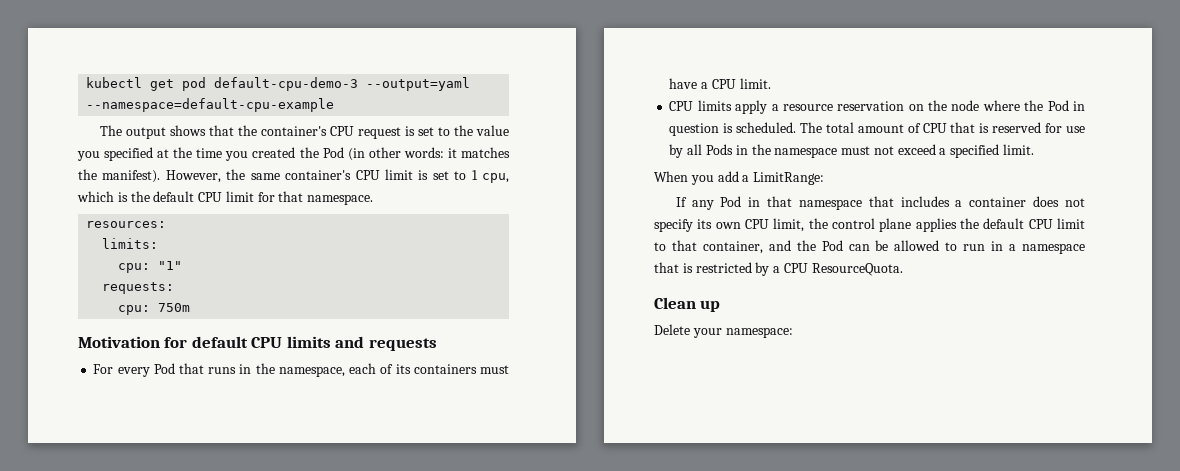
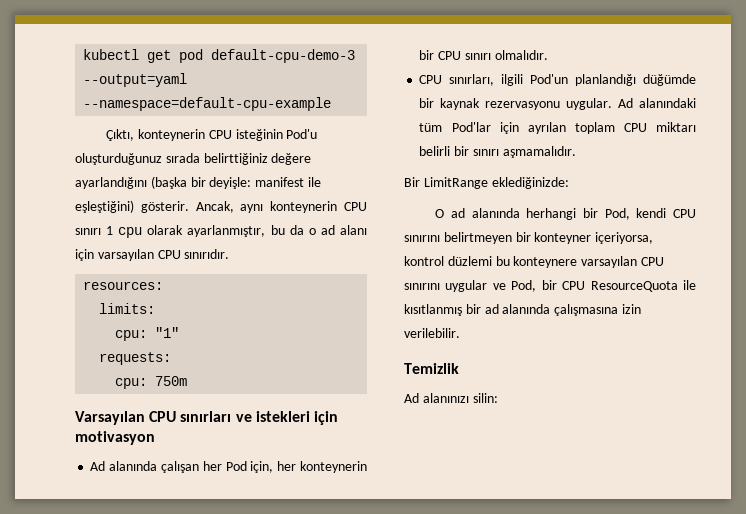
[99,125,510,139] [77,147,511,161] [78,169,510,183] [77,191,374,205] The output shows that the container's CPU request is set to the value you specified at the time you created the Pod (in other words: it matches the manifest). However, the same container's CPU limit is set to 1 cpu, which is the default CPU limit for that namespace. -> [106,129,318,141] [75,153,312,165] [75,176,321,189] [75,200,368,213] [75,225,367,238] [75,249,230,261] Çıktı, konteynerin CPU isteğinin Pod'u oluşturduğunuz sırada belirttiğiniz değere ayarlandığını (başka bir deyişle: manifest ile eşleştiğini) gösterir. Ancak, aynı konteynerin CPU sınırı 1 cpu olarak ayarlanmıştır, bu da o ad alanı için varsayılan CPU sınırıdır.
[78,336,437,351] [93,363,509,377] [669,78,771,89] [669,100,1085,114] [669,122,1085,136] [669,144,1034,158] [654,171,825,185] [675,196,1085,210] [654,218,1085,232] [654,240,1085,254] [654,262,903,276] [654,297,721,312] [654,324,793,338] Motivation for default CPU limits and requests // For every Pod that runs in the namespace, each of its containers must have a CPU limit. // CPU limits apply a resource reservation on the node where the Pod in question is scheduled. The total amount of CPU that is reserved for use by all Pods in the namespace must not exceed a specified limit. // When you add a LimitRange: // If any Pod in that namespace that includes a container does not specify its own CPU limit, the control plane applies the default CPU limit to that container, and the Pod can be allowed to run in a namespace that is restricted by a CPU ResourceQuota. // Clean up // Delete your namespace: -> [75,411,338,425] [75,431,155,445] [90,461,368,473] [419,50,548,60] [419,74,697,86] [419,98,696,110] [419,122,696,134] [419,146,576,158] [404,177,569,189] [435,208,696,220] [404,232,654,244] [404,256,664,268] [404,280,696,292] [404,304,641,316] [404,328,460,338] [404,363,459,374] [404,393,498,403] Varsayılan CPU sınırları ve istekleri için motivasyon // Ad alanında çalışan her Pod için, her konteynerin bir CPU sınırı olmalıdır. // CPU sınırları, ilgili Pod'un planlandığı düğümde bir kaynak rezervasyonu uygular. Ad alanındaki tüm Pod'lar için ayrılan toplam CPU miktarı belirli bir sınırı aşmamalıdır. // Bir LimitRange eklediğinizde: // O ad alanında herhangi bir Pod, kendi CPU sınırını belirtmeyen bir konteyner içeriyorsa, kontrol düzlemi bu konteynere varsayılan CPU sınırını uygular ve Pod, bir CPU ResourceQuota ile kısıtlanmış bir ad alanında çalışmasına izin verilebilir. // Temizlik // Ad alanınızı silin:

